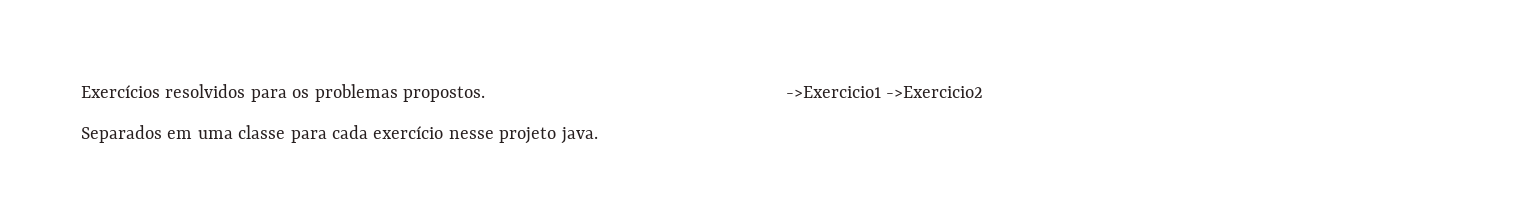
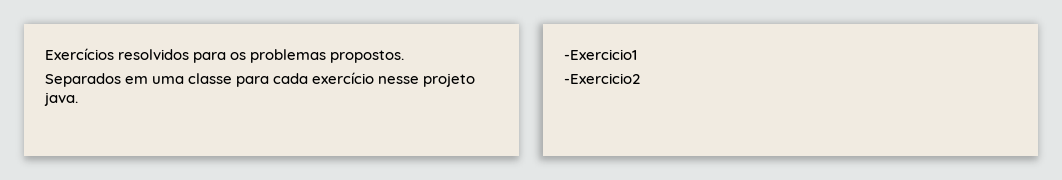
[786,86,984,98] ->Exercicio1 ->Exercicio2 -> [564,49,637,60] [564,73,640,84] -Exercicio1 // -Exercicio2

